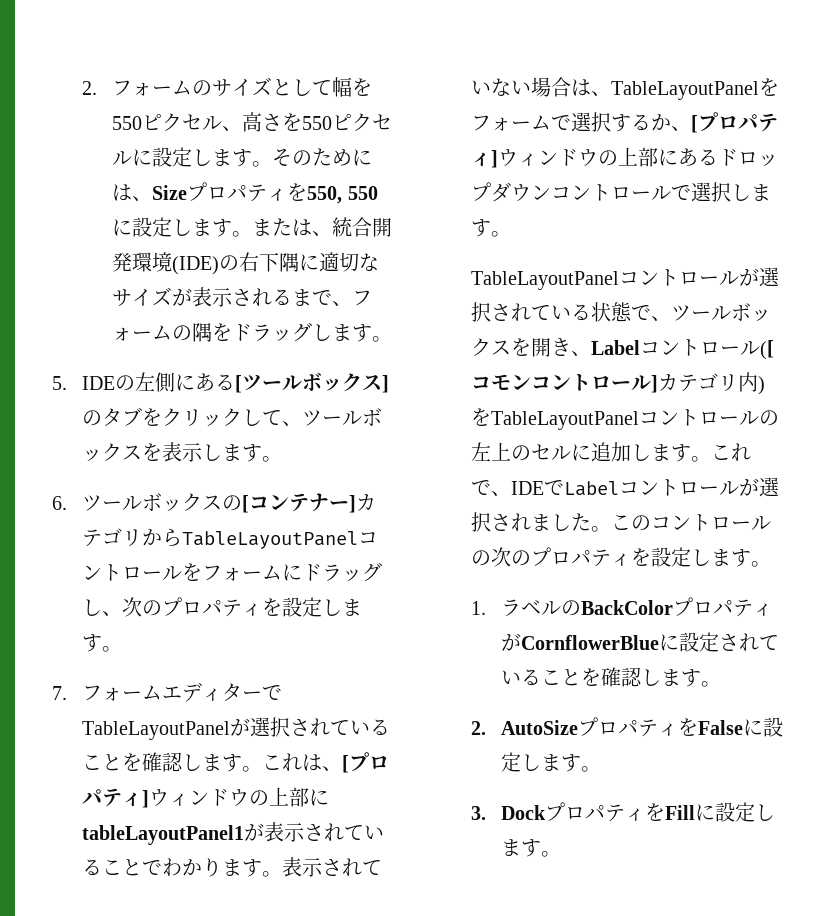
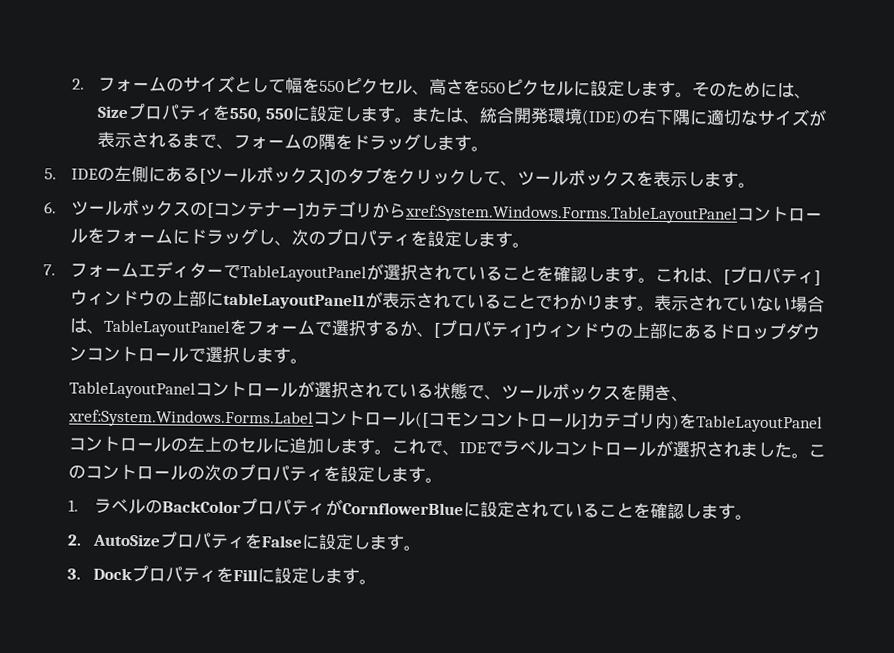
[182,531,359,549] TableLayoutPanel -> [403,204,738,224] xref:System.Windows.Forms.TableLayoutPanel
[591,340,641,355] Label -> [67,409,314,428] xref:System.Windows.Forms.Label
[564,481,620,496] Label -> [501,440,554,456] ラベル

